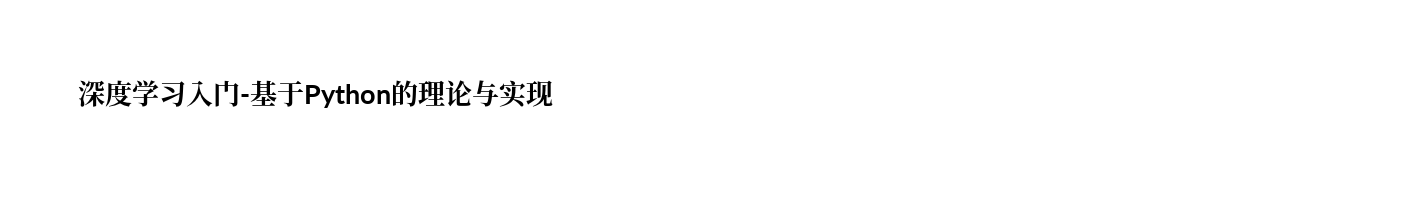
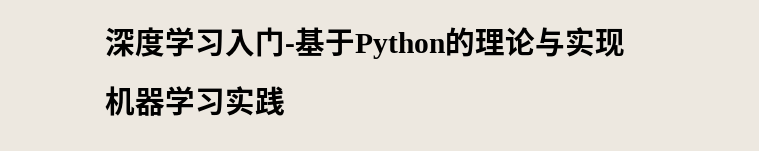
(553, 93) none -> [105,86,285,116] // 机器学习实践

